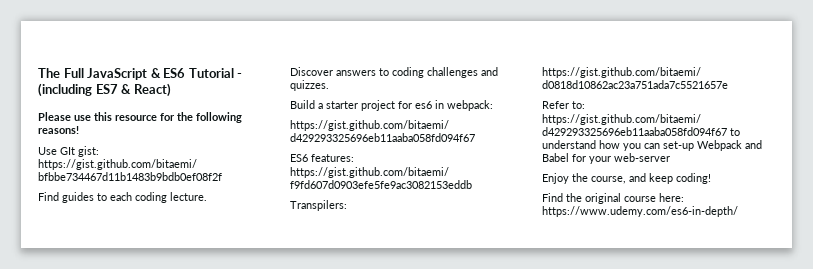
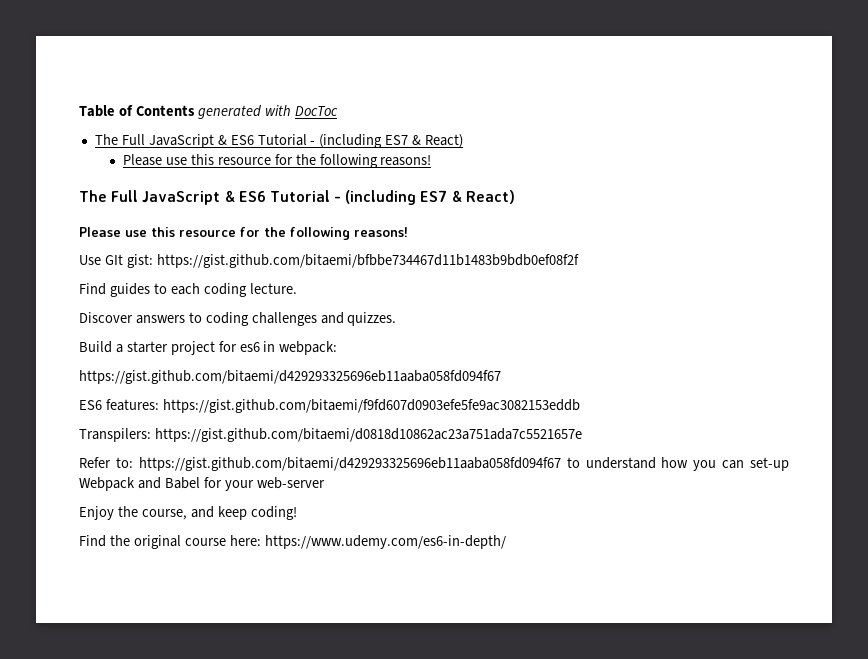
(38, 73) none -> [79,105,338,119] [94,134,464,148] [123,154,432,168] Table of Contents generated with DocToc // The Full JavaScript & ES6 Tutorial - (including ES7 & React) // Please use this resource for the following reasons! //

